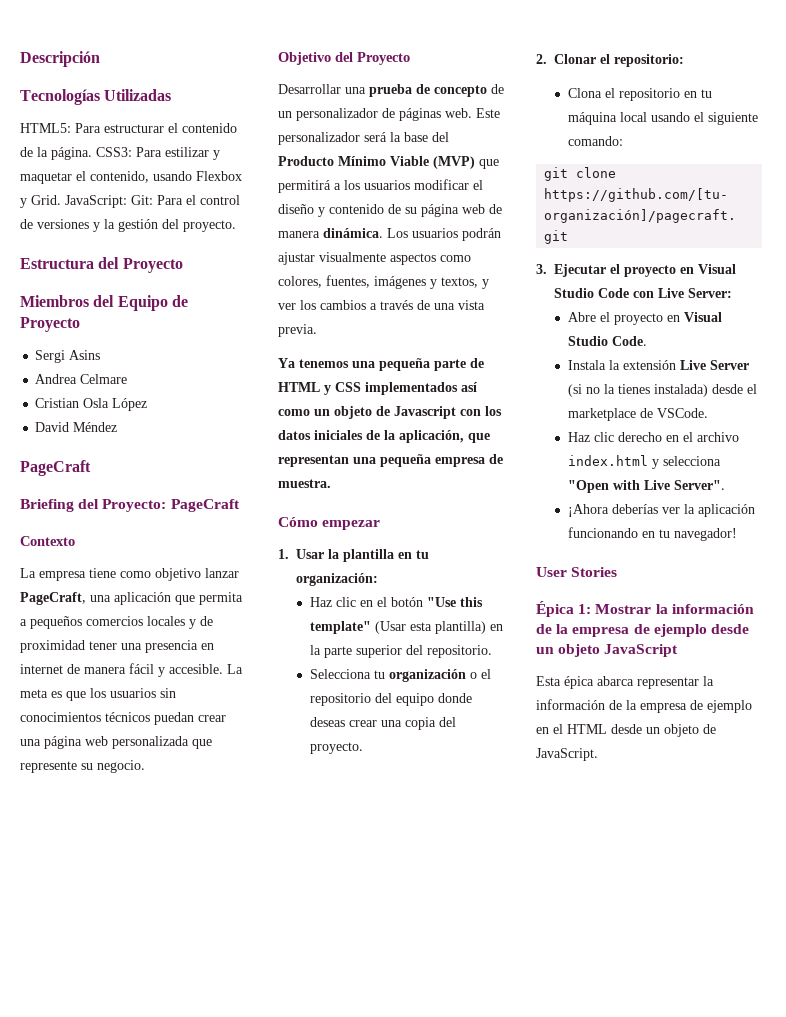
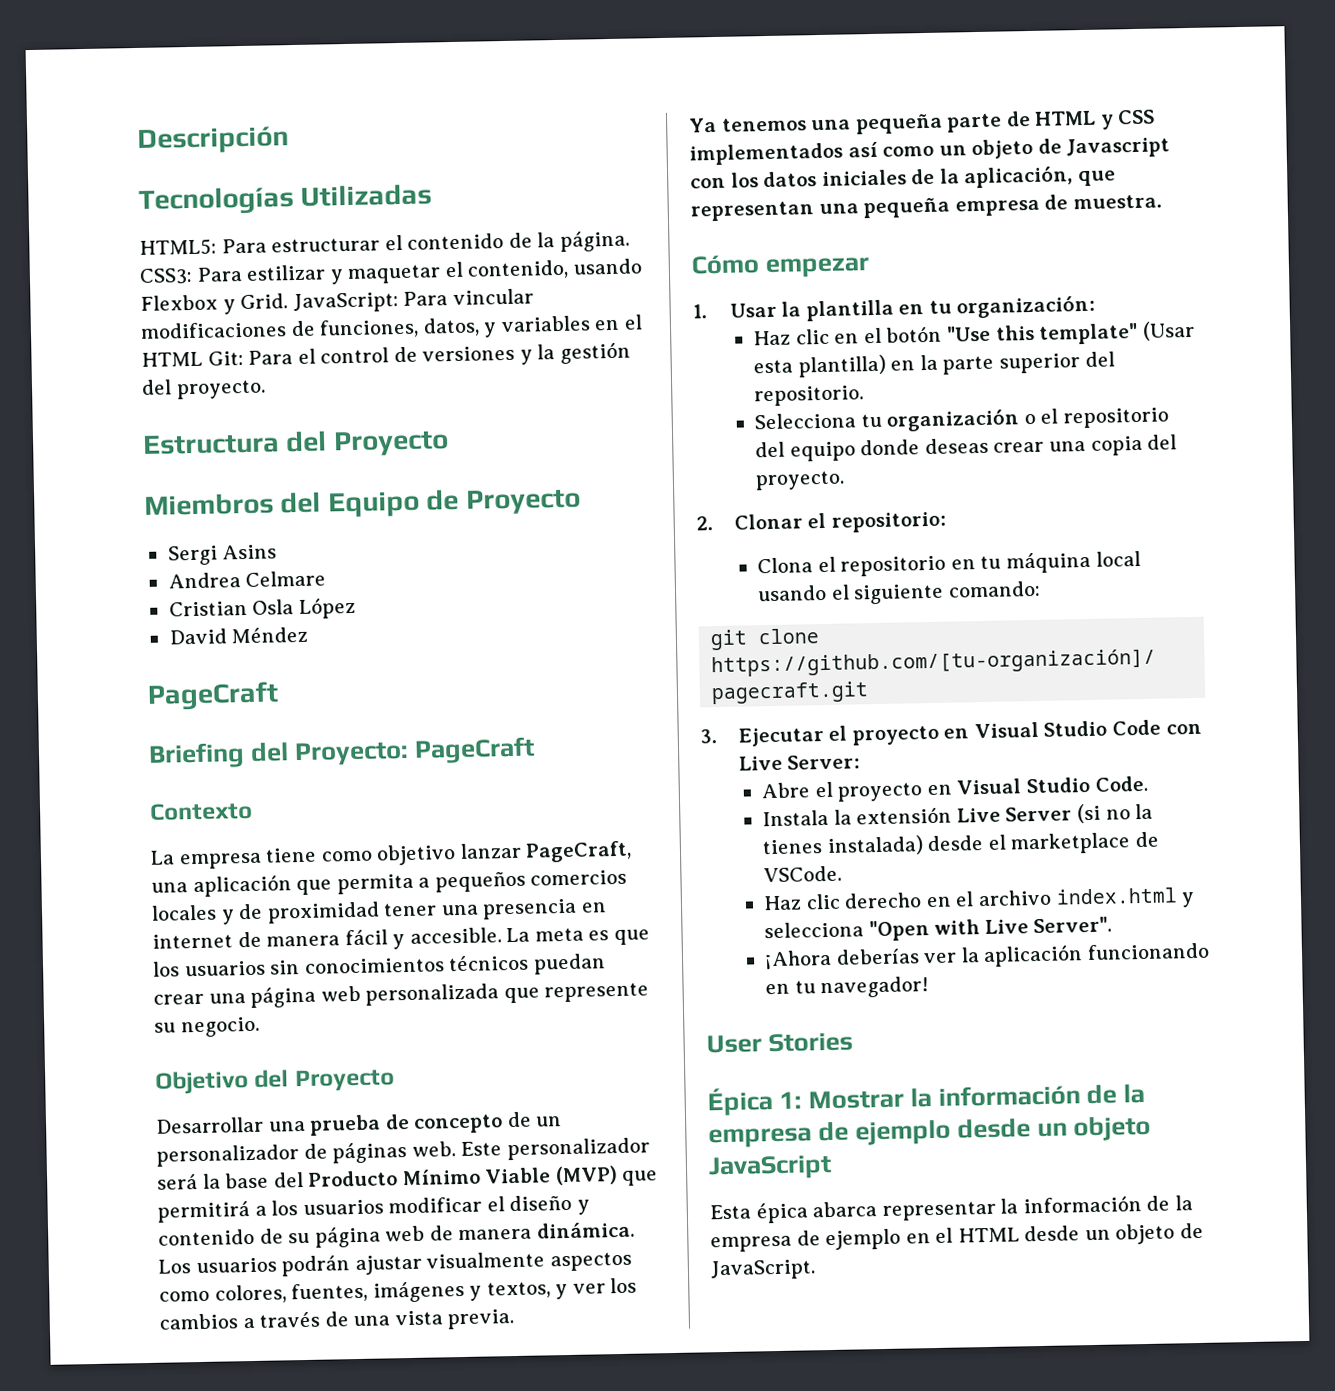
(127, 201) none -> [403,288,534,306] [140,314,643,339] [141,351,203,367] Para vincular modificaciones de funciones, datos, y variables en el HTML

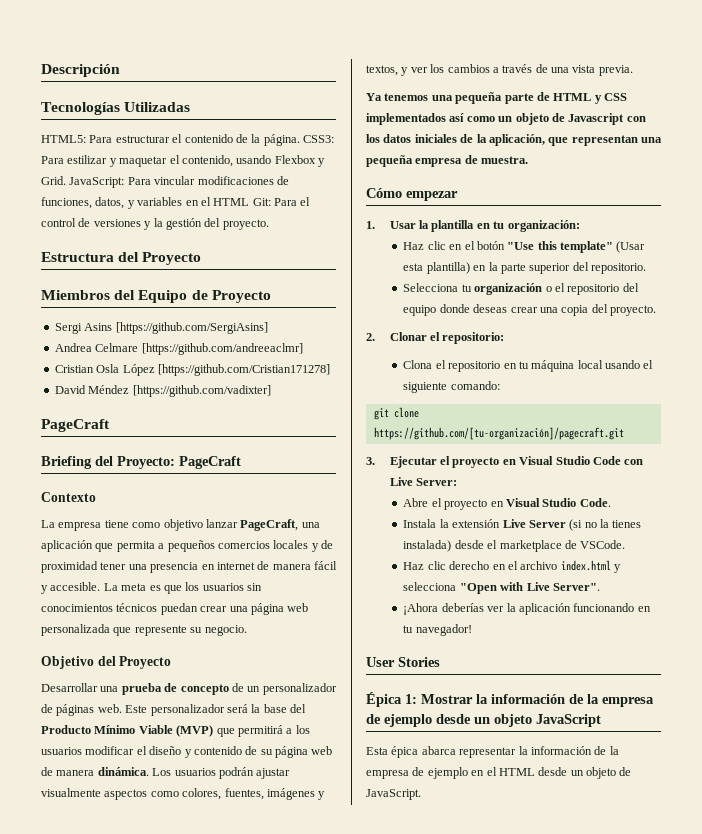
(278, 552) none -> [115,322,268,334] [https://github.com/SergiAsins]
(327, 579) none -> [141,343,303,355] [https://github.com/andreeaclmr]
(356, 608) none -> [157,364,330,376] [https://github.com/Cristian171278]
(309, 635) none -> [132,385,271,397] [https://github.com/vadixter]

